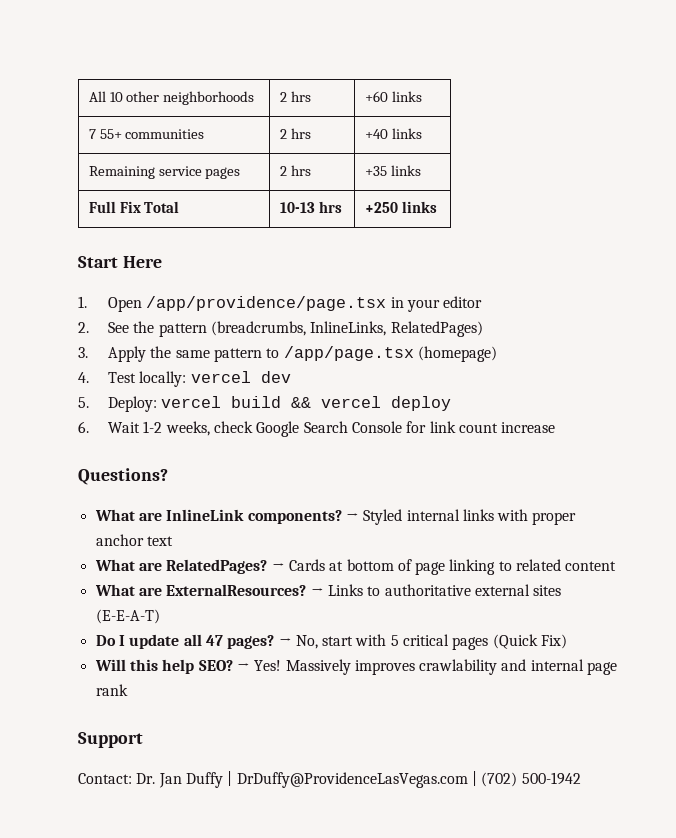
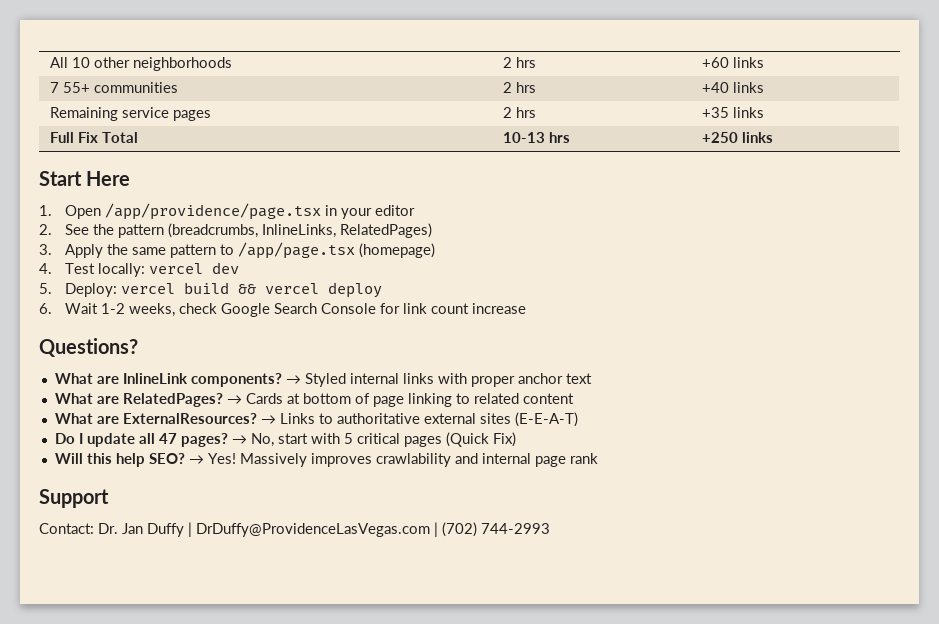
[521,772,581,785] 500-1942 -> [481,523,550,534] 744-2993

